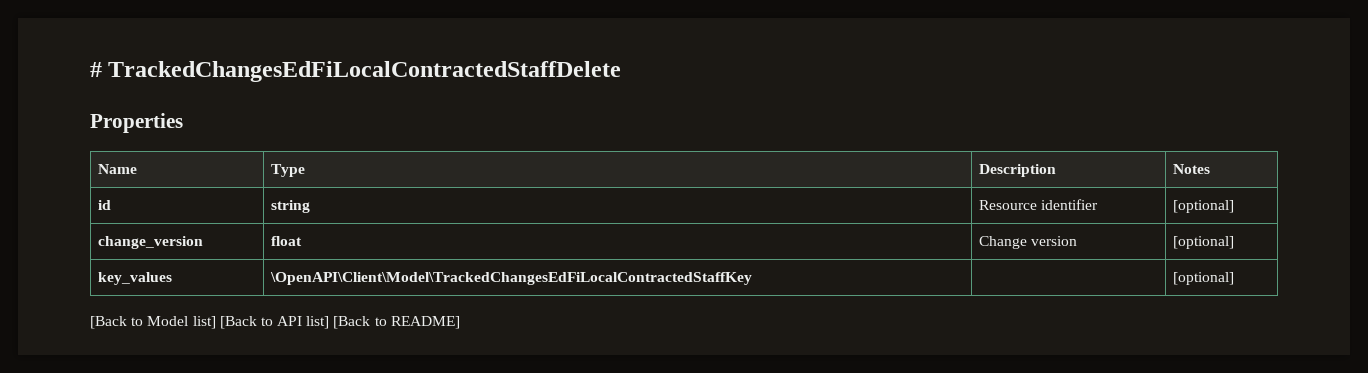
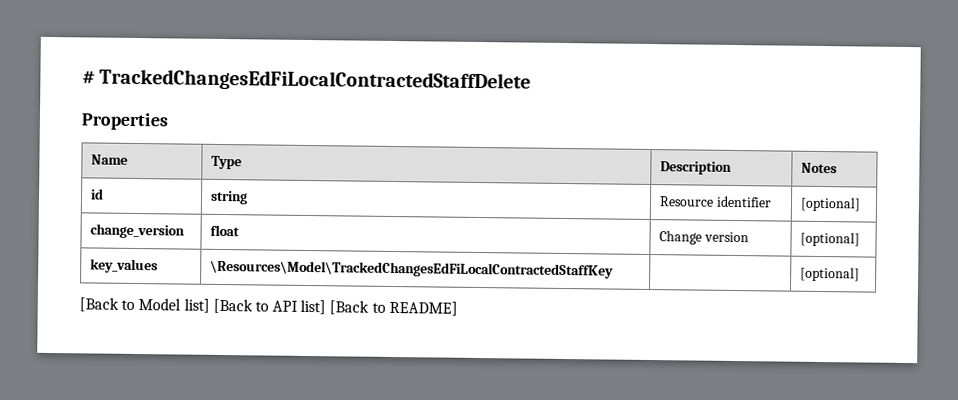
[270,272,753,285] \OpenAPI\Client\Model\TrackedChangesEdFiLocalContractedStaffKey -> [209,259,614,279] \Resources\Model\TrackedChangesEdFiLocalContractedStaffKey

